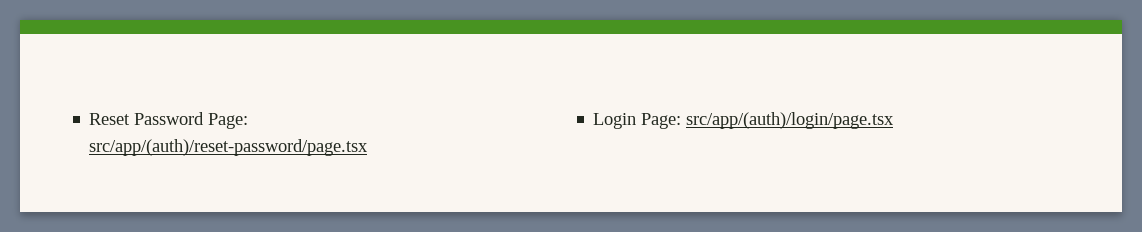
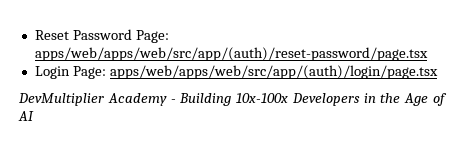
[89,139,369,156] src/app/(auth)/reset-password/page.tsx -> [34,47,428,61] apps/web/apps/web/src/app/(auth)/reset-password/page.tsx
[686,112,895,129] src/app/(auth)/login/page.tsx -> [109,65,438,79] [18,93,447,106] [18,111,34,121] apps/web/apps/web/src/app/(auth)/login/page.tsx // DevMultiplier Academy - Building 10x-100x Developers in the Age of AI

